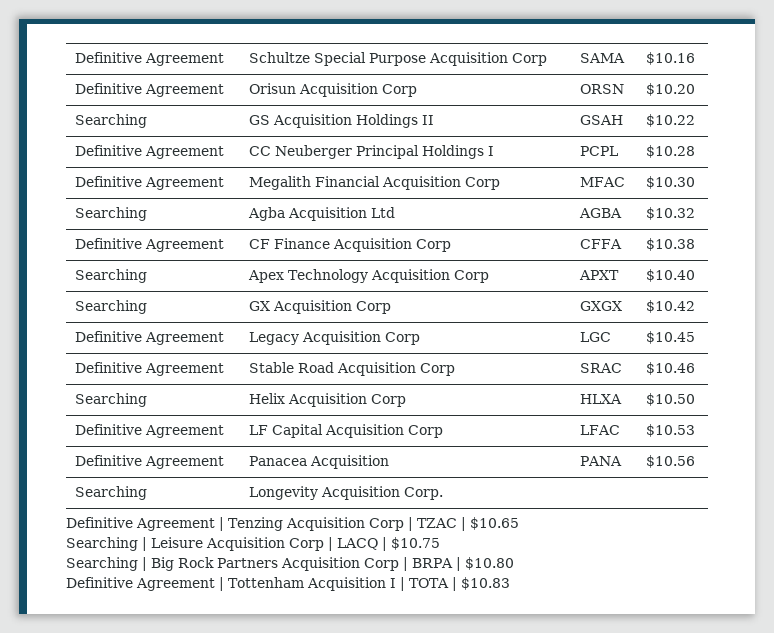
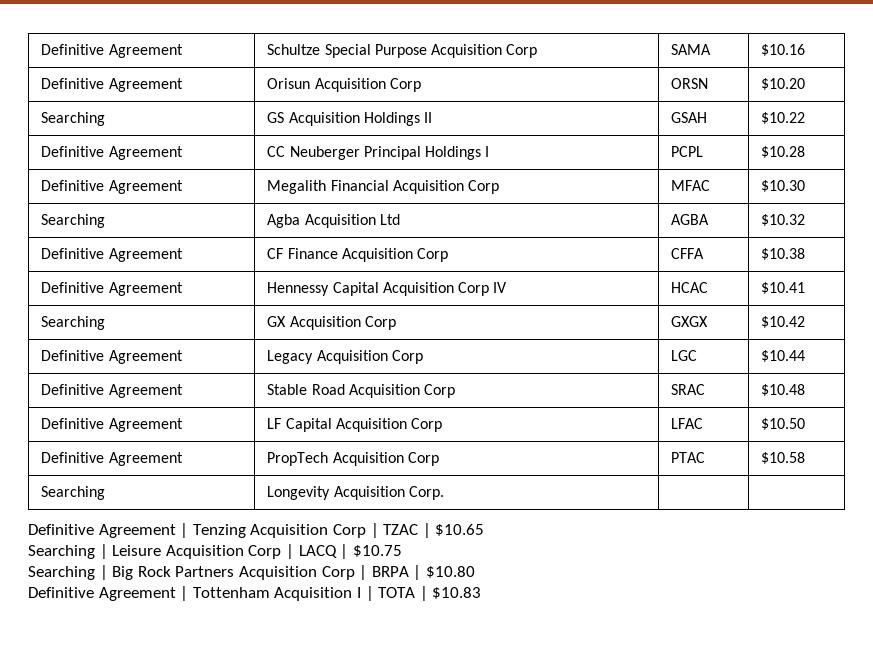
[74,269,147,283] [247,269,489,283] [578,270,619,280] [645,269,695,282] Searching | Apex Technology Acquisition Corp | APXT | $10.40 -> [41,282,183,296] [267,282,508,296] [671,282,709,293] [761,282,806,294] Definitive Agreement | Hennessy Capital Acquisition Corp IV | HCAC | $10.41
[645,331,695,344] $10.45 -> [761,350,806,362] $10.44
[645,362,695,375] [74,393,147,407] [248,393,406,407] [579,394,622,404] [645,393,695,406] $10.46 // Searching | Helix Acquisition Corp | HLXA | $10.50 -> [761,384,806,396] $10.48
[645,424,695,437] [74,455,224,469] [248,455,389,469] [579,456,622,466] [645,455,695,468] $10.53 // Definitive Agreement | Panacea Acquisition | PANA | $10.56 -> [761,418,806,430] [41,452,183,466] [267,452,439,466] [671,452,706,463] [761,452,806,464] $10.50 // Definitive Agreement | PropTech Acquisition Corp | PTAC | $10.58

